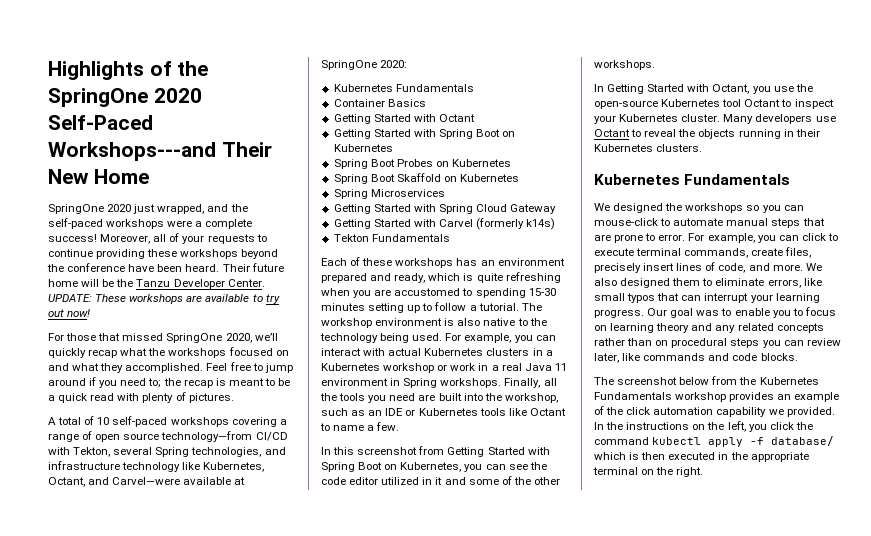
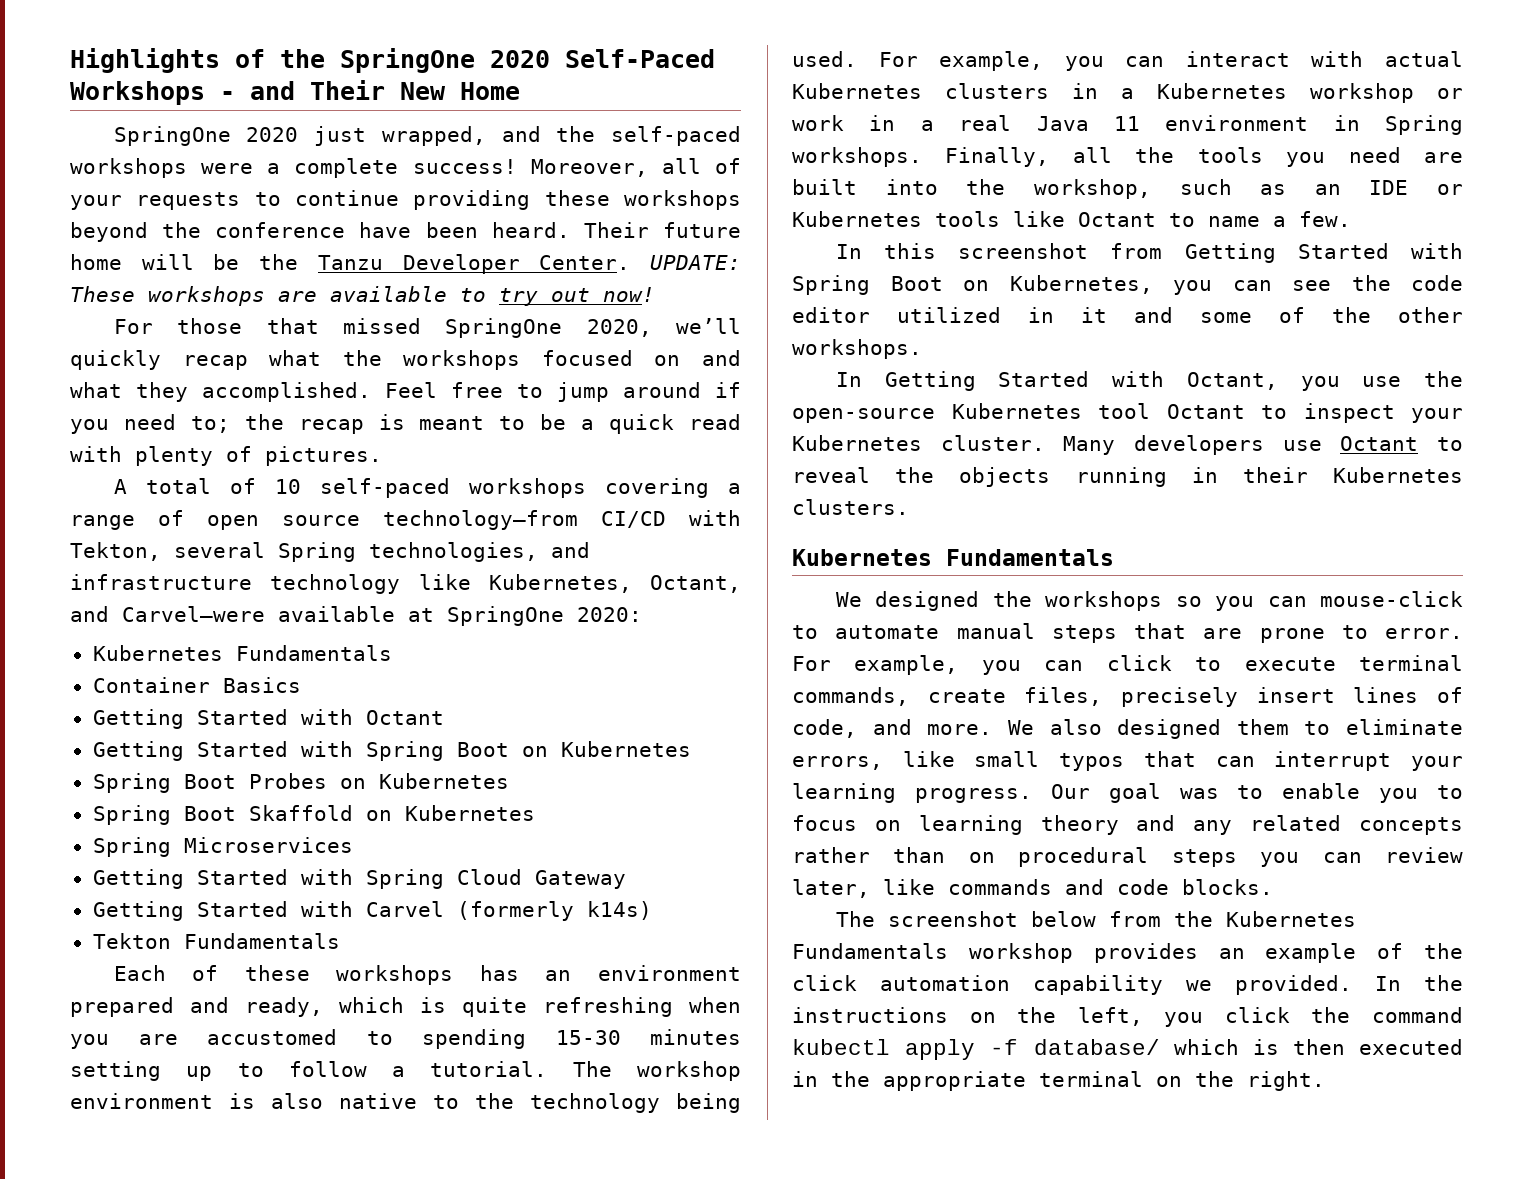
[48,142,216,161] Workshops---and -> [70,81,295,105] Workshops - and

